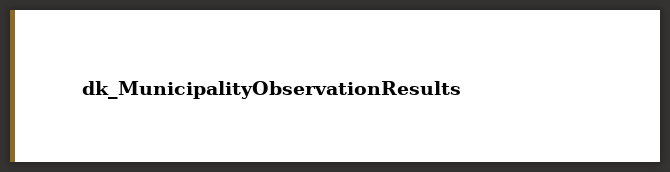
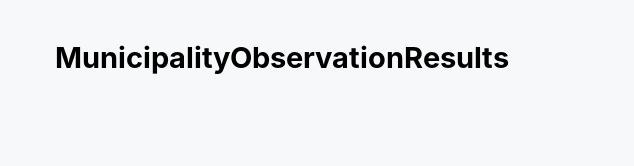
[82,81,461,99] dk_MunicipalityObservationResults -> [55,45,509,74] MunicipalityObservationResults

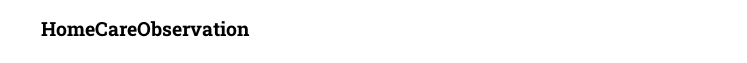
[55,45,509,74] MunicipalityObservationResults -> [41,21,250,37] HomeCareObservation

